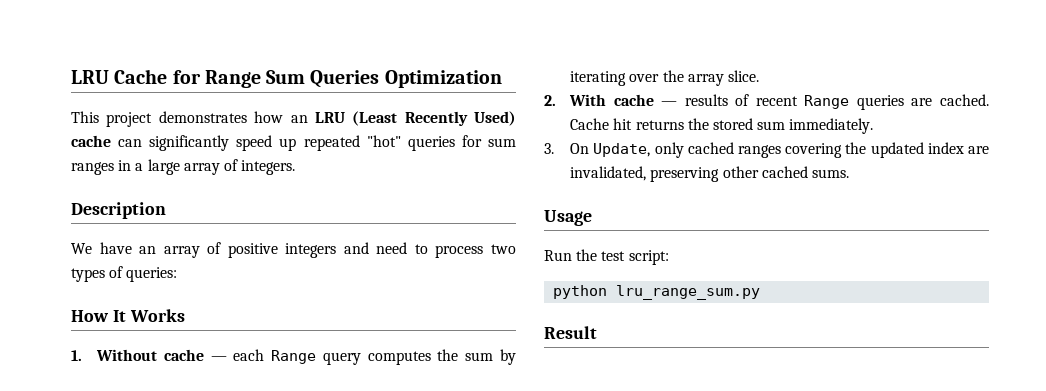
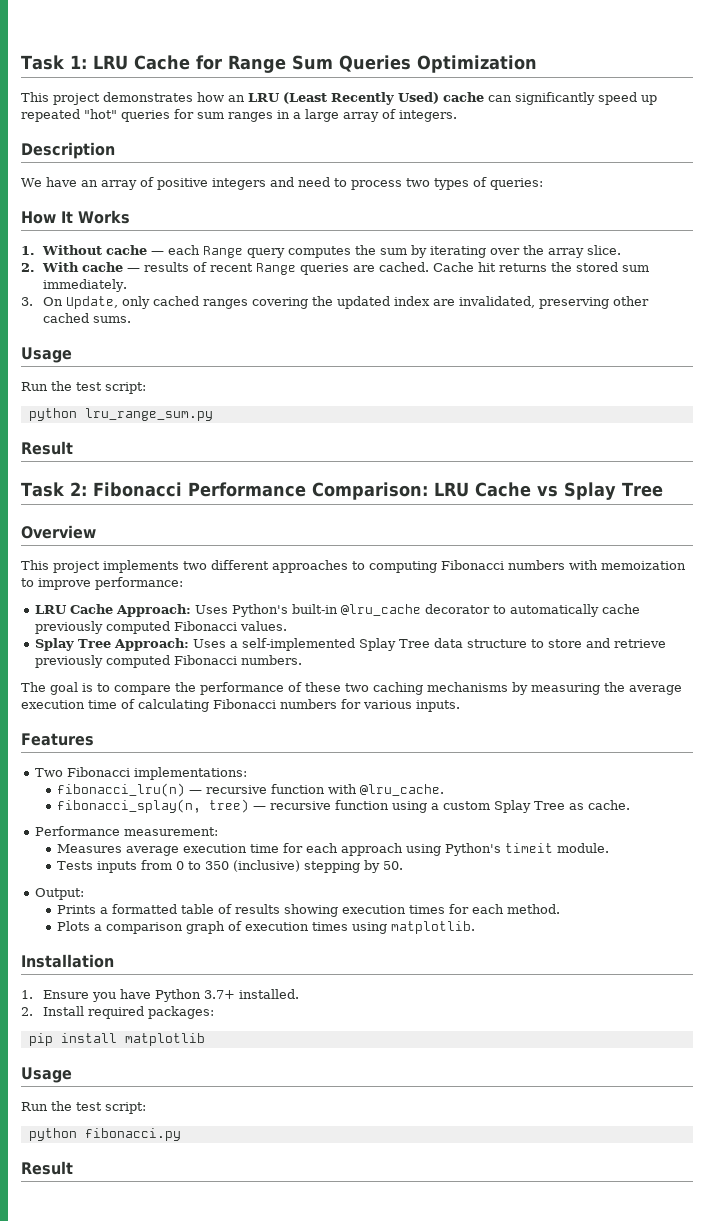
(71, 77) none -> [21,55,87,70] Task 1:
(597, 332) none -> [21,482,663,500] [21,525,96,539] [21,560,686,573] [21,577,183,590] [34,604,640,617] [34,621,287,634] [34,638,666,651] [34,655,302,668] [21,682,682,695] [21,699,460,712] [21,733,94,746] [34,767,247,780] [57,783,445,797] [57,799,631,813] [34,826,218,836] [57,843,610,856] [57,860,404,873] [34,888,84,900] [57,904,561,917] [57,921,476,934] [21,954,114,968] [21,989,300,1002] [21,1006,215,1019] [28,1033,205,1046] [21,1067,72,1083] [21,1101,146,1114] [28,1128,181,1141] [21,1161,73,1175] // Task 2: Fibonacci Performance Comparison: LRU Cache vs Splay Tree // Overview // This project implements two different approaches to computing Fibonacci numbers with memoization to improve performance: // LRU Cache Approach: Uses Python's built-in @lru_cache decorator to automatically cache previously computed Fibonacci values. // Splay Tree Approach: Uses a self-implemented Splay Tree data structure to store and retrieve previously computed Fibonacci numbers. // The goal is to compare the performance of these two caching mechanisms by measuring the average execution time of calculating Fibonacci numbers for various inputs. // Features // Two Fibonacci implementations: // fibonacci_lru(n) — recursive function with @lru_cache. // fibonacci_splay(n, tree) — recursive function using a custom Splay Tree as cache. // Performance measurement: // Measures average execution time for each approach using Python's timeit module. // Tests inputs from 0 to 350 (inclusive) stepping by 50. // Output: // Prints a formatted table of results showing execution times for each method. // Plots a comparison graph of execution times using matplotlib. // Installation // 1. Ensure you have Python 3.7+ installed. // 2. Install required packages: // pip install matplotlib // Usage // Run the test script: // python fibonacci.py // Result

